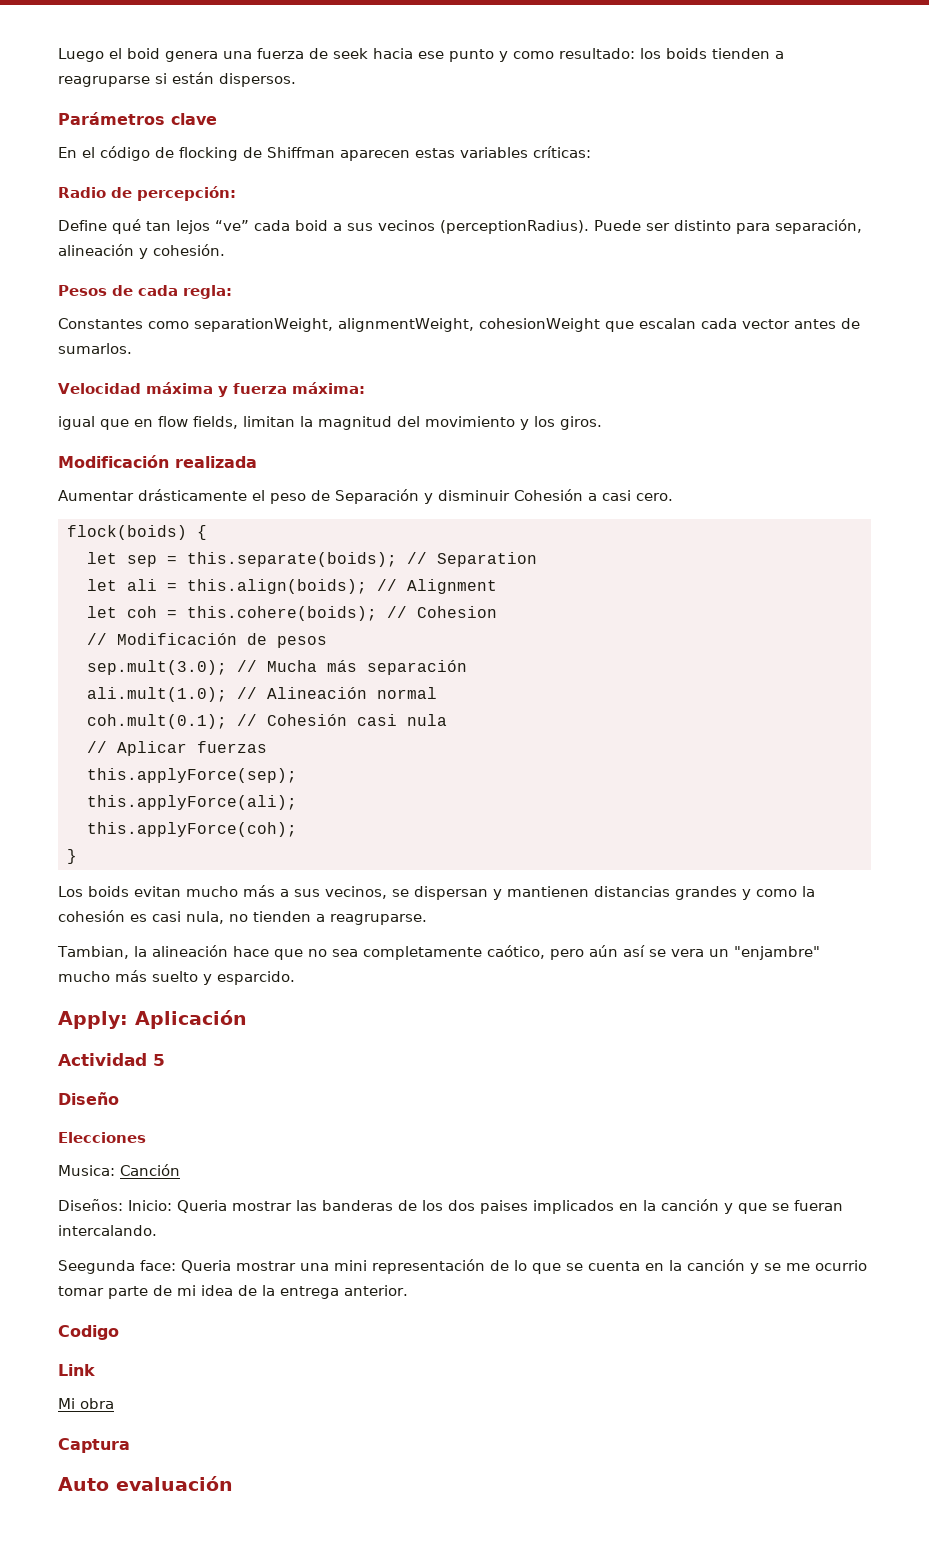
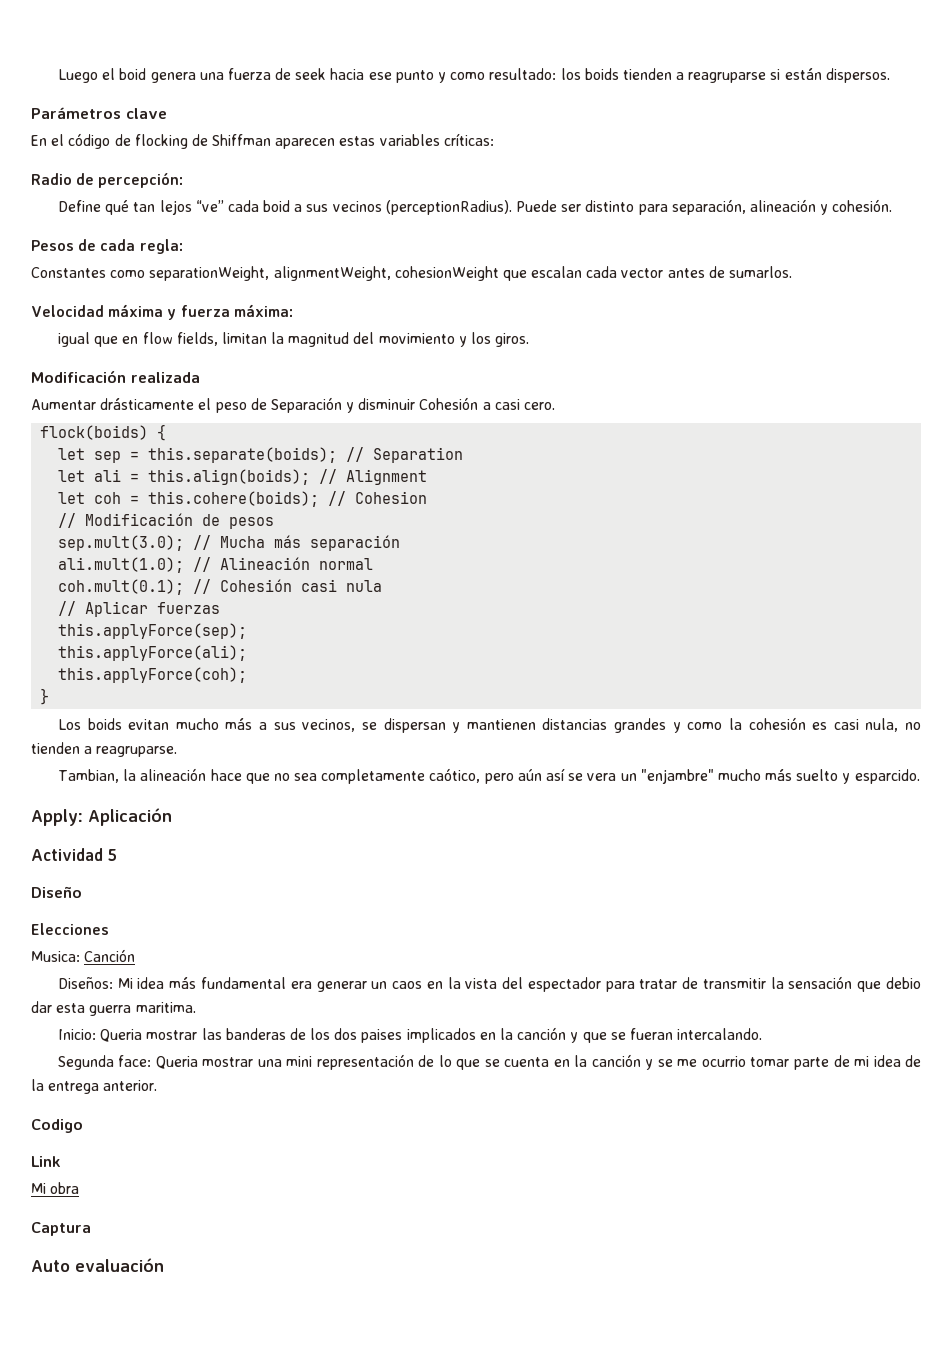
(123, 1205) none -> [117,976,921,992] [31,1001,196,1016] Mi idea más fundamental era generar un caos en la vista del espectador para tratar de transmitir la sensación que debio dar esta guerra maritima. //
[58,1260,135,1274] Seegunda -> [57,1055,114,1070] Segunda

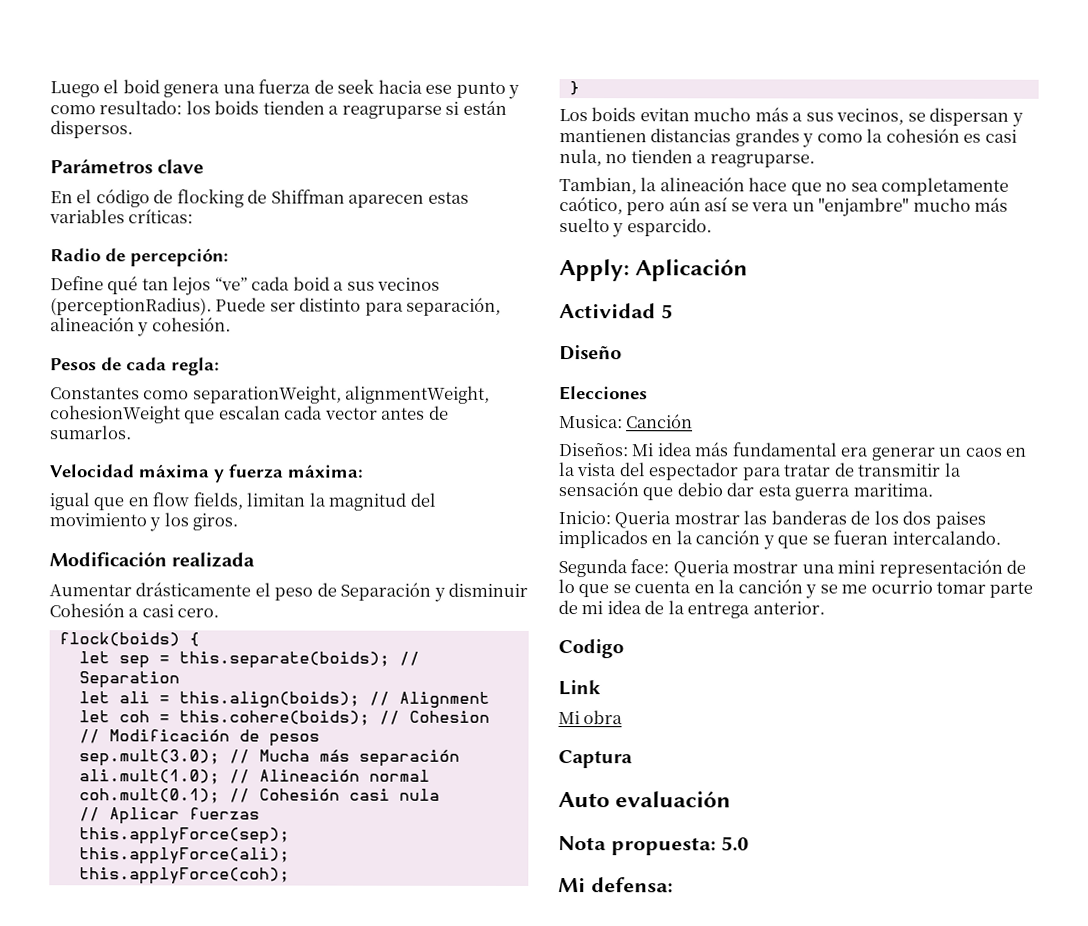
(164, 1265) none -> [558,836,749,856] [558,877,673,893] // Nota propuesta: 5.0 // Mi defensa:

